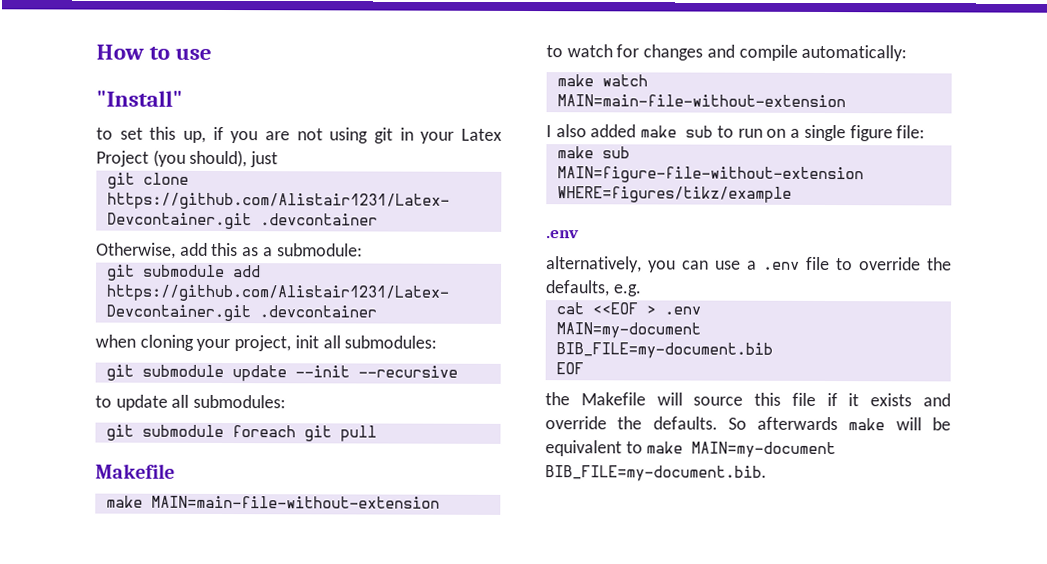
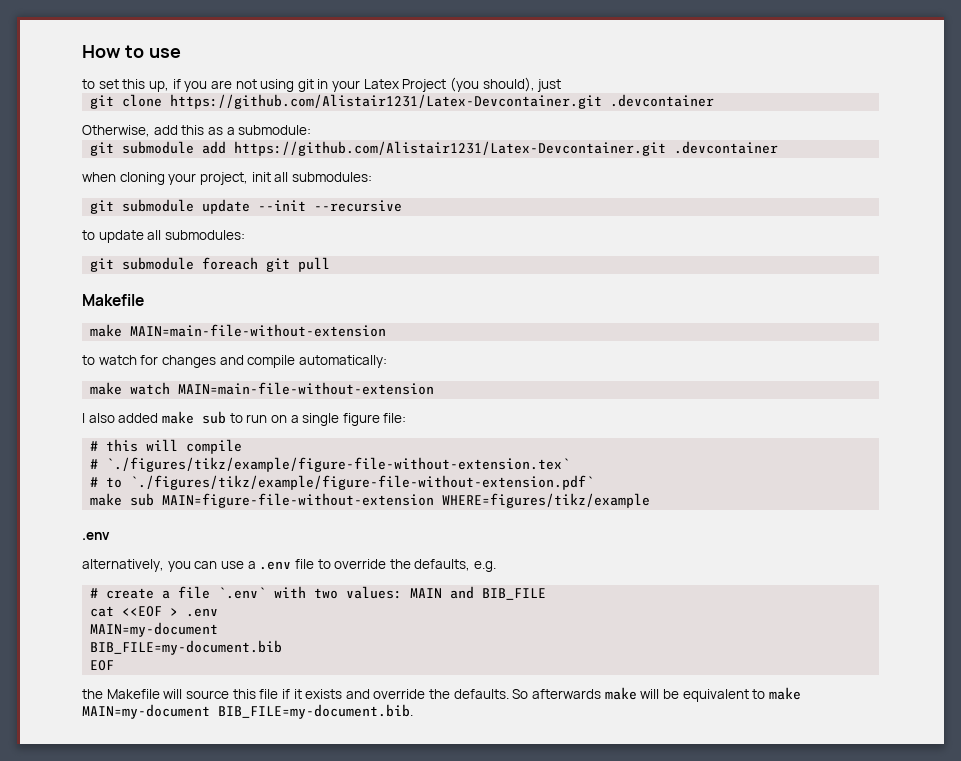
[96,90,183,107] // "Install" -> (181, 53) none
(926, 132) none -> [90,439,243,454] [90,457,571,472] [90,475,595,490] // # this will compile // # `./figures/tikz/example/figure-file-without-extension.tex` // # to `./figures/tikz/example/figure-file-without-extension.pdf`
(641, 290) none -> [90,586,547,600] // # create a file `.env` with two values: MAIN and BIB_FILE

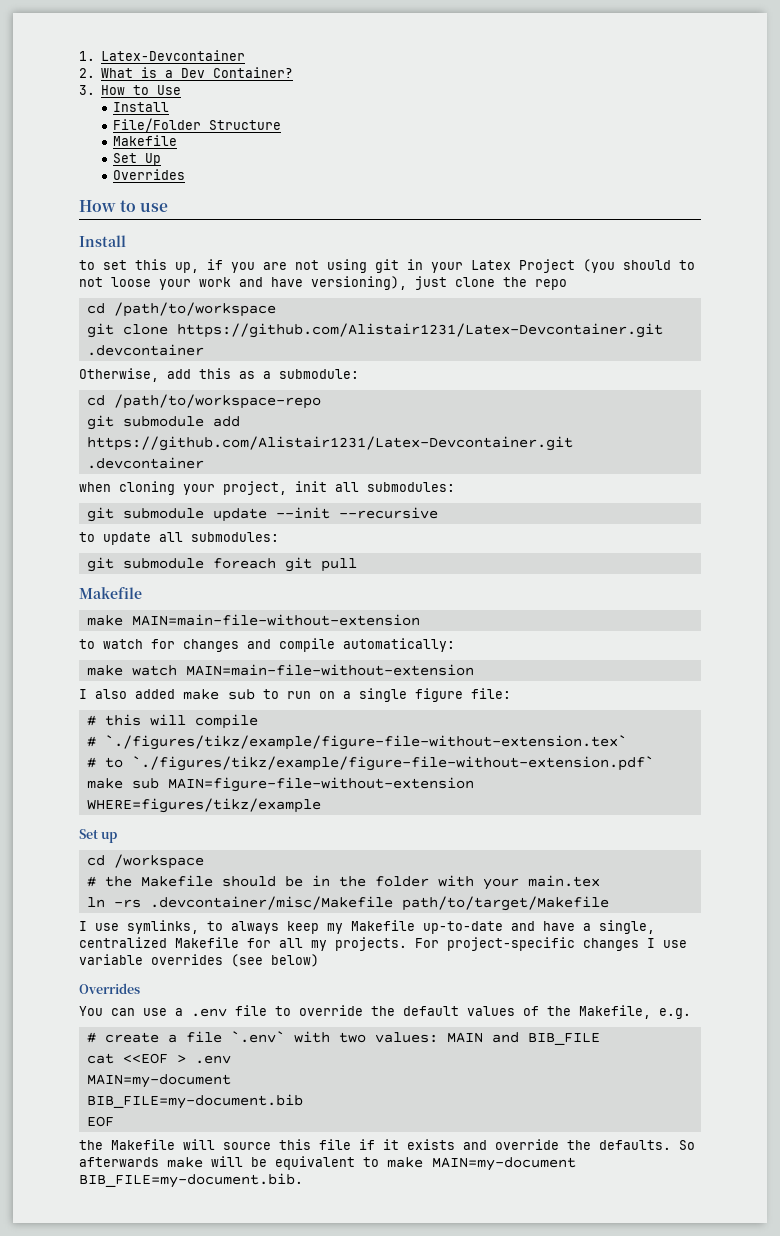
(82, 51) none -> [79,50,246,61] [79,67,294,78] [79,85,182,95] [113,102,170,112] [113,118,282,132] [113,135,178,146] [113,153,162,166] [113,169,186,180] 1. Latex-Devcontainer // 2. What is a Dev Container? // 3. How to Use // Install // File/Folder Structure // Makefile // Set Up // Overrides //
(181, 53) none -> [79,235,126,247] // Install
[482,77,562,92] should), just -> [623,260,695,270] [79,276,567,290] [86,302,276,317] should to not loose your work and have versioning), just clone the repo // cd /path/to/workspace
(312, 130) none -> [86,394,321,409] // cd /path/to/workspace-repo
[82,532,110,540] [82,559,191,572] .env // alternatively, you -> [79,829,118,843] [86,854,204,869] [86,875,600,890] [86,896,609,911] [79,920,655,934] [79,937,687,951] [79,954,319,967] [79,983,140,994] [79,1006,103,1016] Set up // cd /workspace // # the Makefile should be in the folder with your main.tex // ln -rs .devcontainer/misc/Makefile path/to/target/Makefile // I use symlinks, to always keep my Makefile up-to-date and have a single, centralized Makefile for all my projects. For project-specific changes I use variable overrides (see below) // Overrides // You
[414,559,471,571] defaults, -> [403,1005,651,1019] default values of the Makefile,

